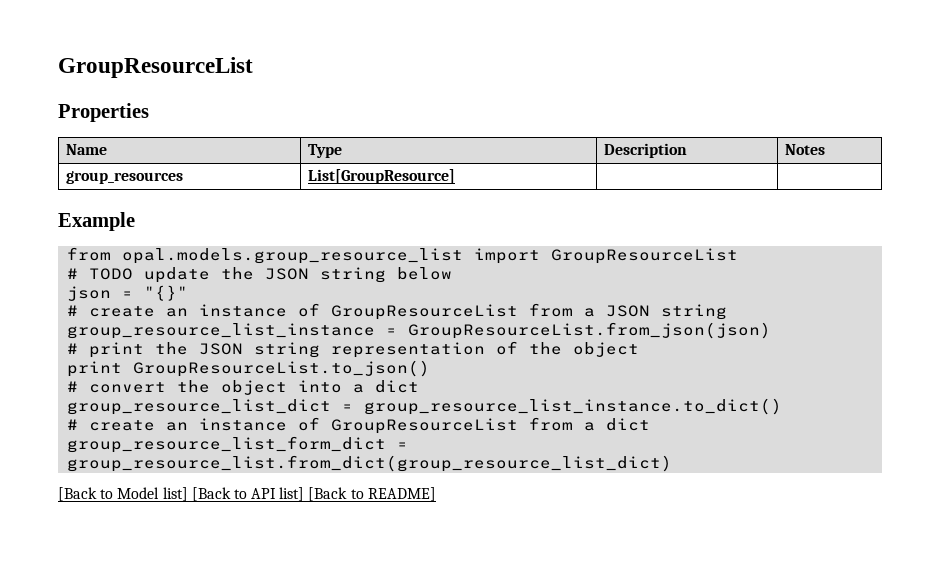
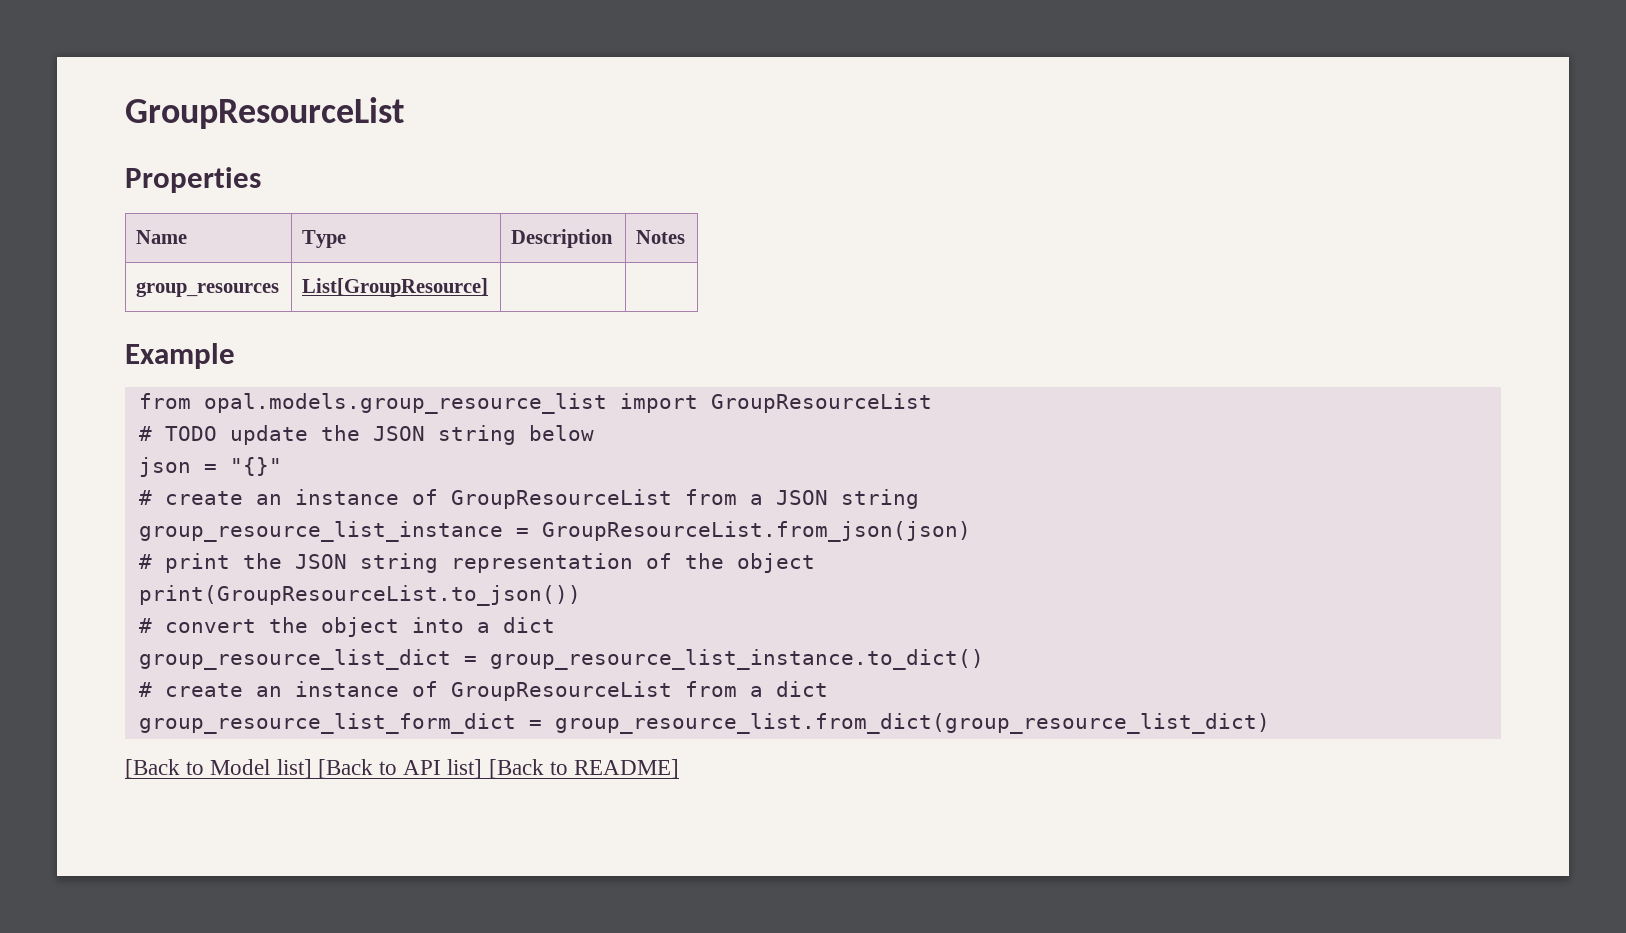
[67,360,431,377] print GroupResourceList.to_json() -> [138,585,581,606] print(GroupResourceList.to_json())

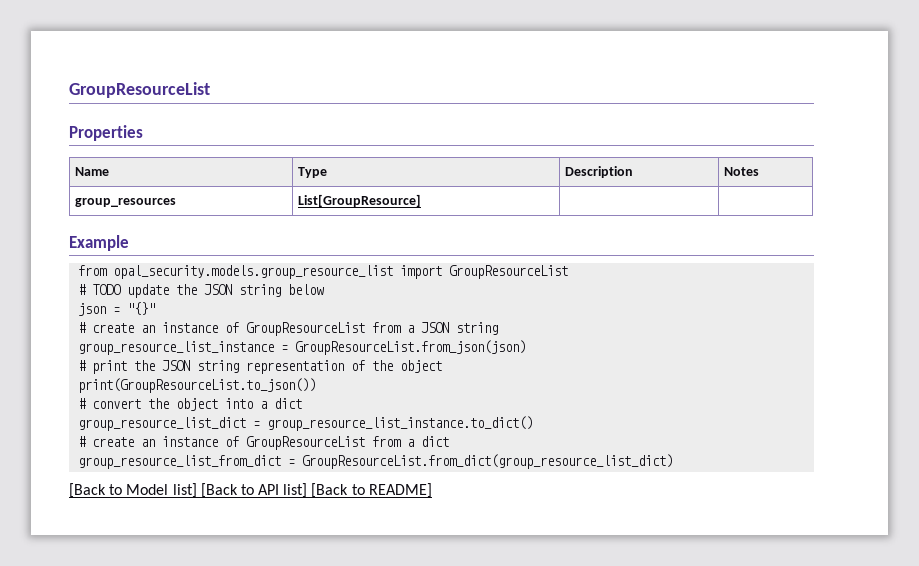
[203,393,607,414] opal.models.group_resource_list -> [113,265,394,279] opal_security.models.group_resource_list
[138,713,1270,734] group_resource_list_form_dict = group_resource_list.from_dict(group_resource_list_dict) -> [78,454,674,469] group_resource_list_from_dict = GroupResourceList.from_dict(group_resource_list_dict)

